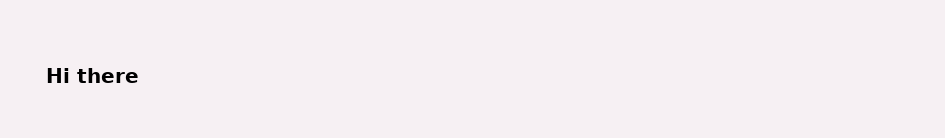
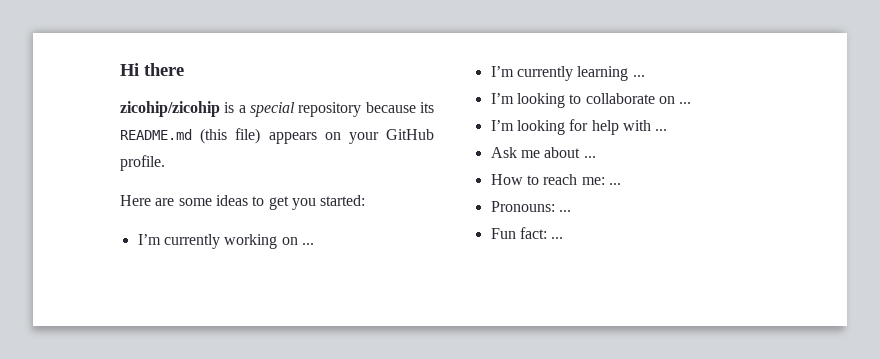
(139, 75) none -> [120,101,434,117] [120,128,434,144] [120,155,165,171] [120,195,366,210] [137,234,314,249] [490,66,645,81] [490,93,692,108] [490,119,668,135] [490,147,596,158] [490,174,621,185] [490,201,571,212] [490,227,564,239] // zicohip/zicohip is a special repository because its README.md (this file) appears on your GitHub profile. // Here are some ideas to get you started: // I’m currently working on ... // I’m currently learning ... // I’m looking to collaborate on ... // I’m looking for help with ... // Ask me about ... // How to reach me: ... // Pronouns: ... // Fun fact: ...

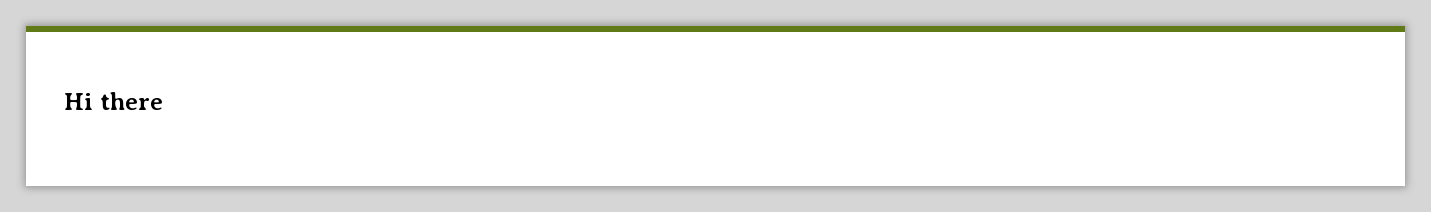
[120,101,434,117] [120,128,434,144] [120,155,165,171] [120,195,366,210] [137,234,314,249] [490,66,645,81] [490,93,692,108] [490,119,668,135] [490,147,596,158] [490,174,621,185] [490,201,571,212] [490,227,564,239] // zicohip/zicohip is a special repository because its README.md (this file) appears on your GitHub profile. // Here are some ideas to get you started: // I’m currently working on ... // I’m currently learning ... // I’m looking to collaborate on ... // I’m looking for help with ... // Ask me about ... // How to reach me: ... // Pronouns: ... // Fun fact: ... -> (163, 101) none

